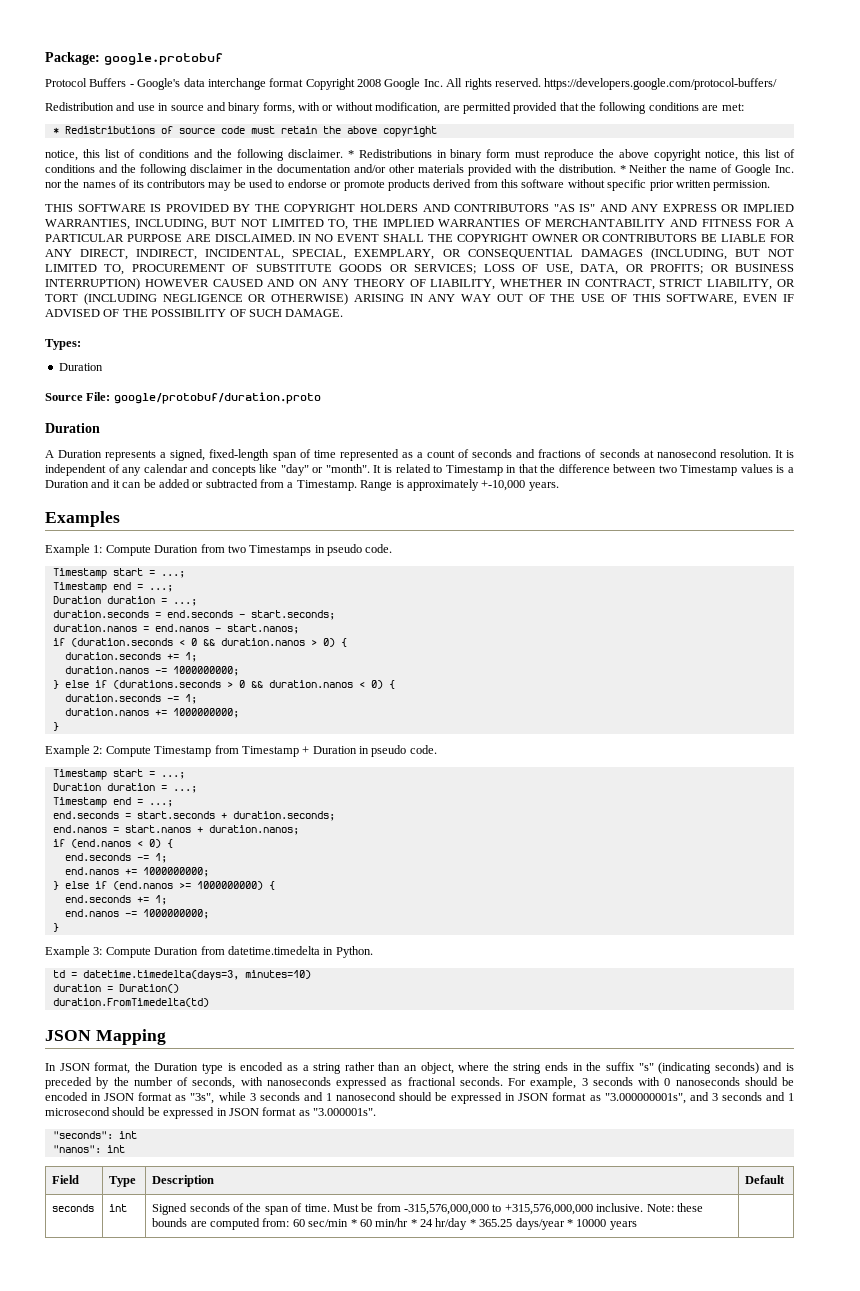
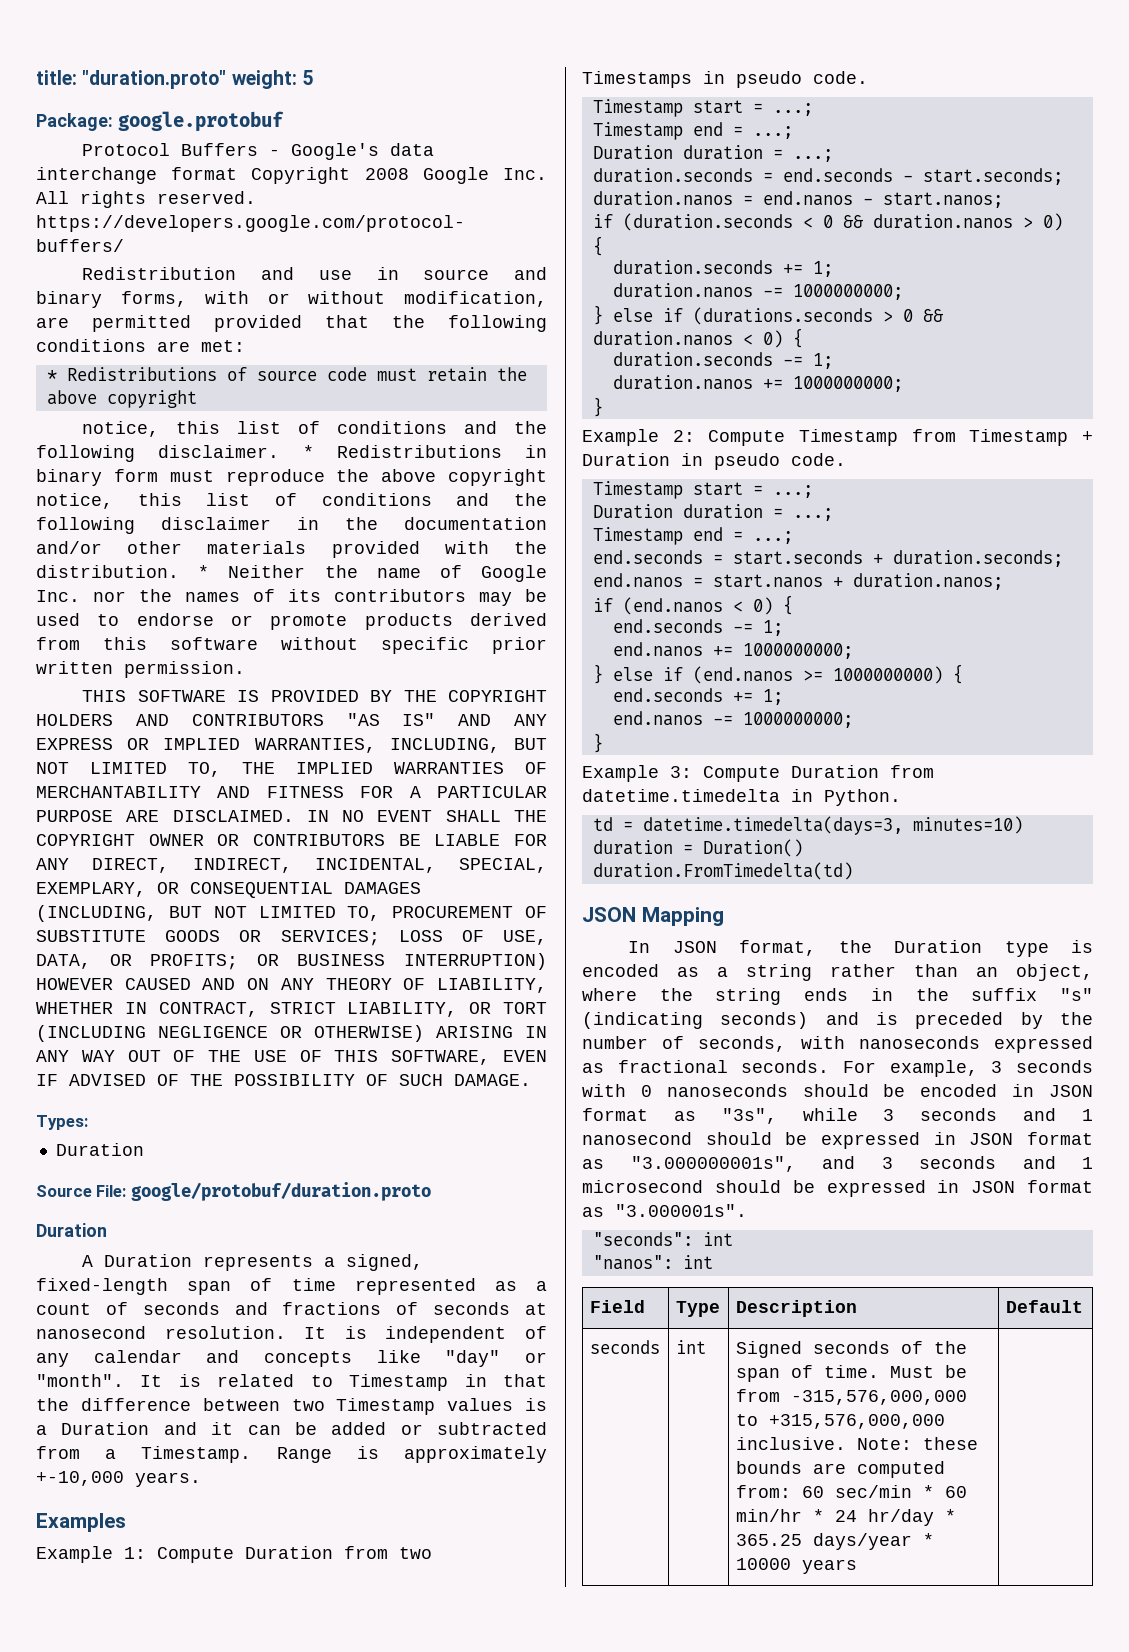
(45, 58) none -> [36,70,313,89] title: "duration.proto" weight: 5 //

